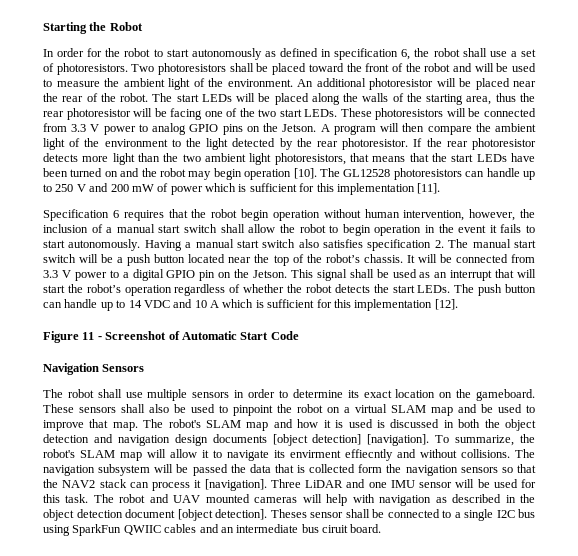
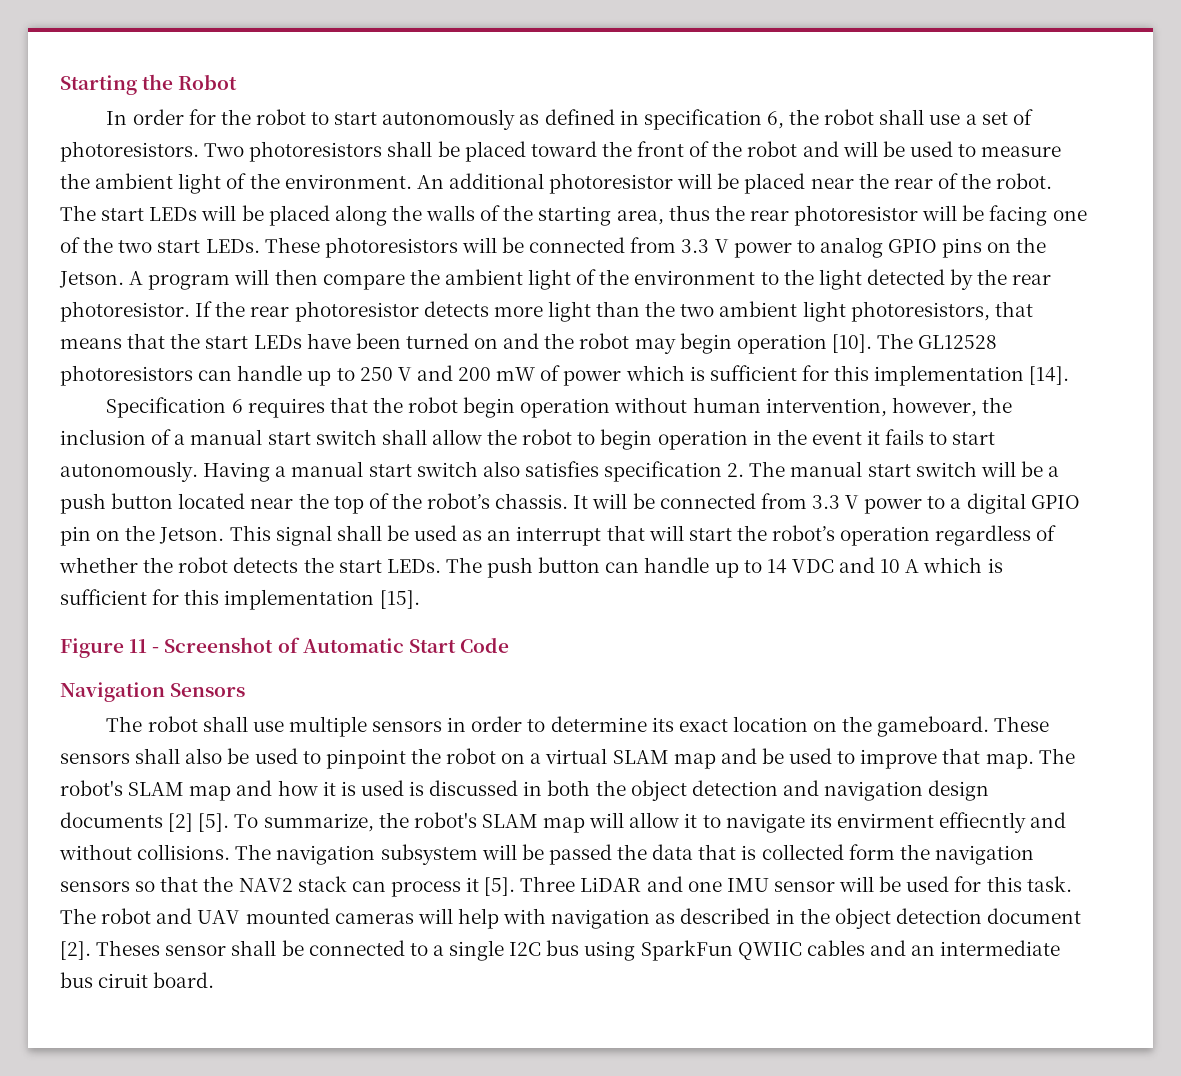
[417,183,441,194] [11]. -> [1029,366,1070,385] [14].
[434,299,458,310] [12]. -> [379,590,420,609] [15].
[272,434,430,446] [object detection] [navigation]. -> [168,813,230,832] [2] [5].
[204,479,267,491] [navigation]. -> [484,877,516,896] [5].
[177,509,267,521] [object detection]. -> [60,941,91,960] [2].

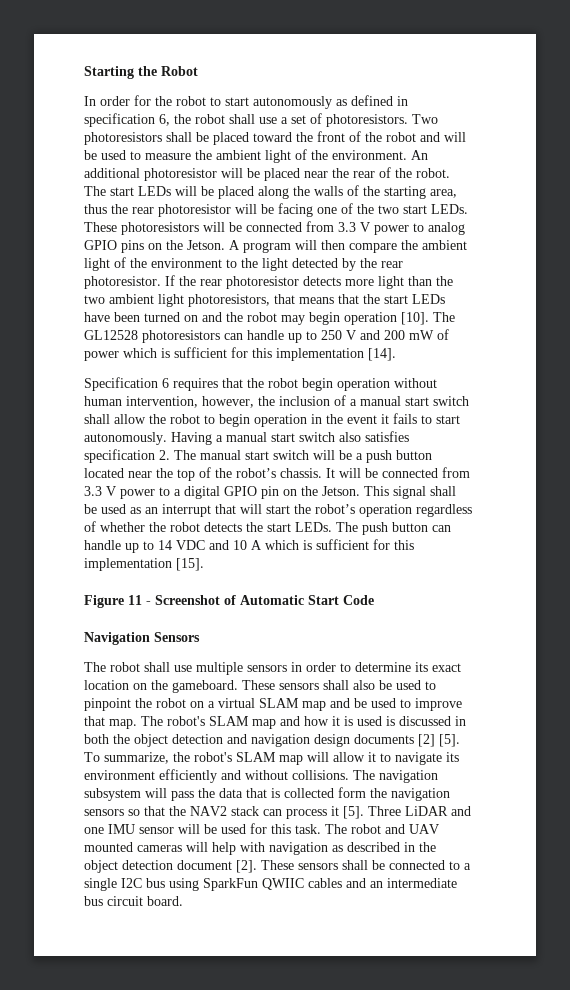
[836,812,1027,833] envirment effiecntly -> [84,769,217,783] environment efficiently
[521,844,612,865] be passed -> [171,791,194,801] pass
[96,940,227,956] Theses sensor -> [261,860,338,870] These sensors
[98,973,149,988] ciruit -> [107,896,143,906] circuit

